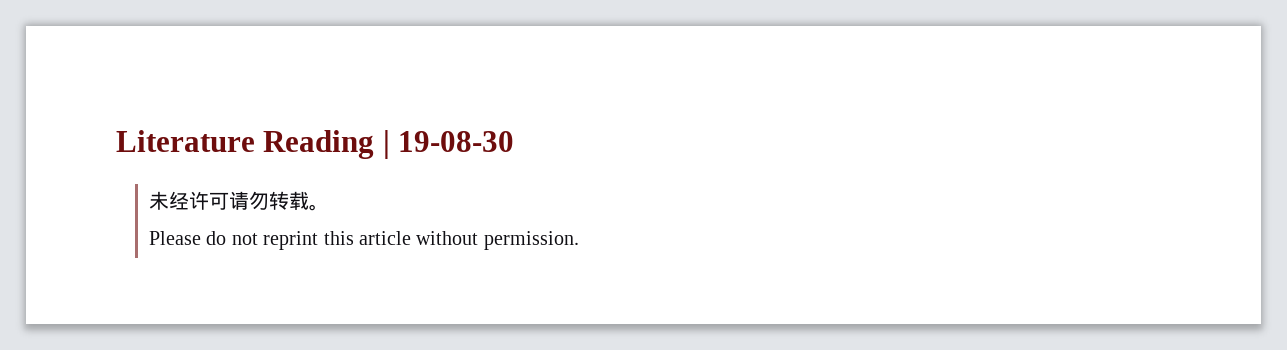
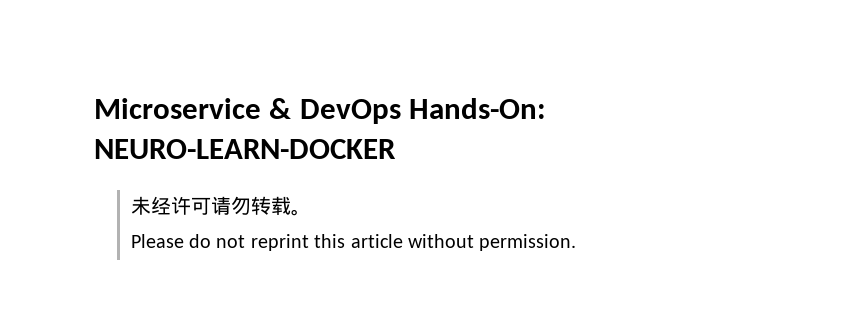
[116,130,515,159] Literature Reading | 19-08-30 -> [94,98,547,124] [94,139,396,159] Microservice & DevOps Hands-On: NEURO-LEARN-DOCKER

